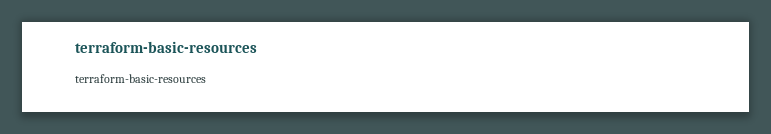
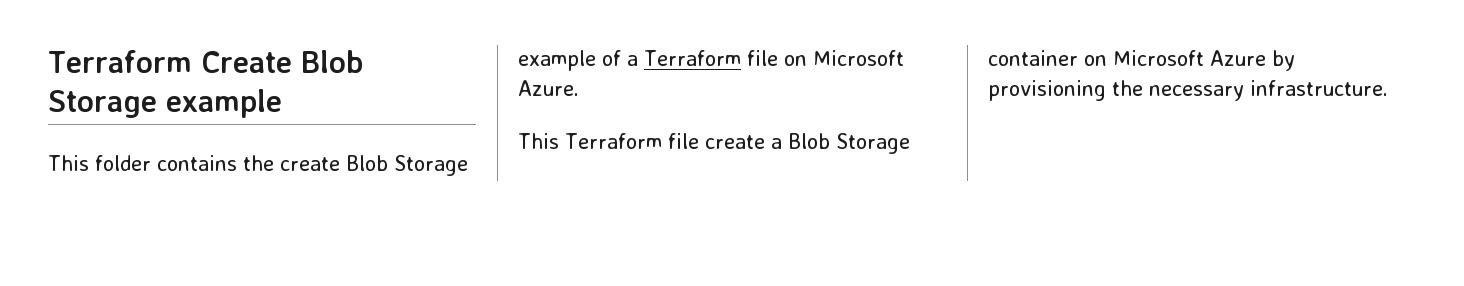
[75,41,257,53] [75,74,206,83] terraform-basic-resources // terraform-basic-resources -> [48,50,363,73] [48,89,282,118] [48,155,468,176] [518,50,904,71] [518,80,579,96] [518,133,910,154] [988,50,1295,71] [988,80,1388,101] Terraform Create Blob Storage example // This folder contains the create Blob Storage example of a Terraform file on Microsoft Azure. // This Terraform file create a Blob Storage container on Microsoft Azure by provisioning the necessary infrastructure.

